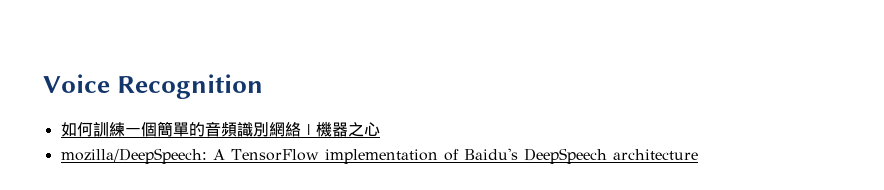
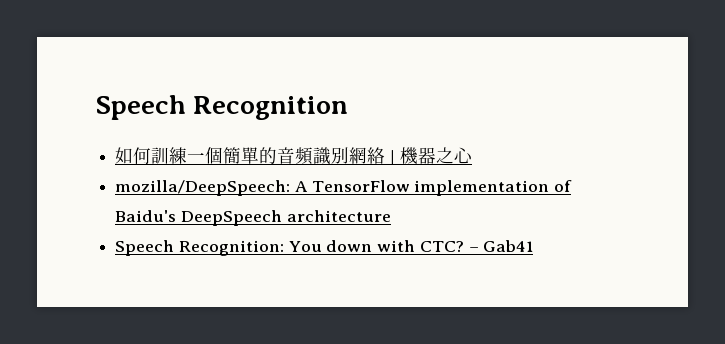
[43,74,110,93] Voice -> [96,95,186,120] Speech
(698, 154) none -> [115,240,534,256] // Speech Recognition: You down with CTC? – Gab41

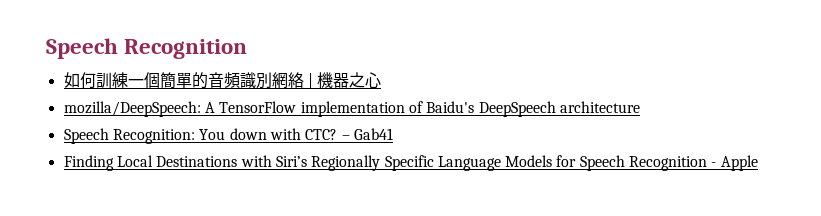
(534, 246) none -> [63,155,758,171] // Finding Local Destinations with Siri’s Regionally Specific Language Models for Speech Recognition - Apple

